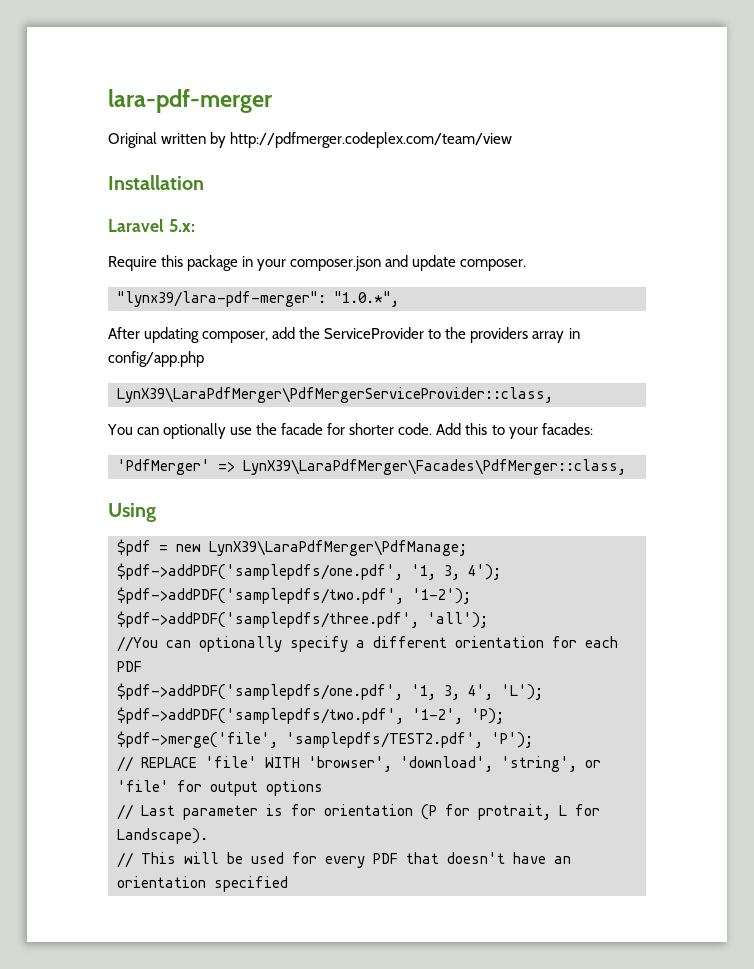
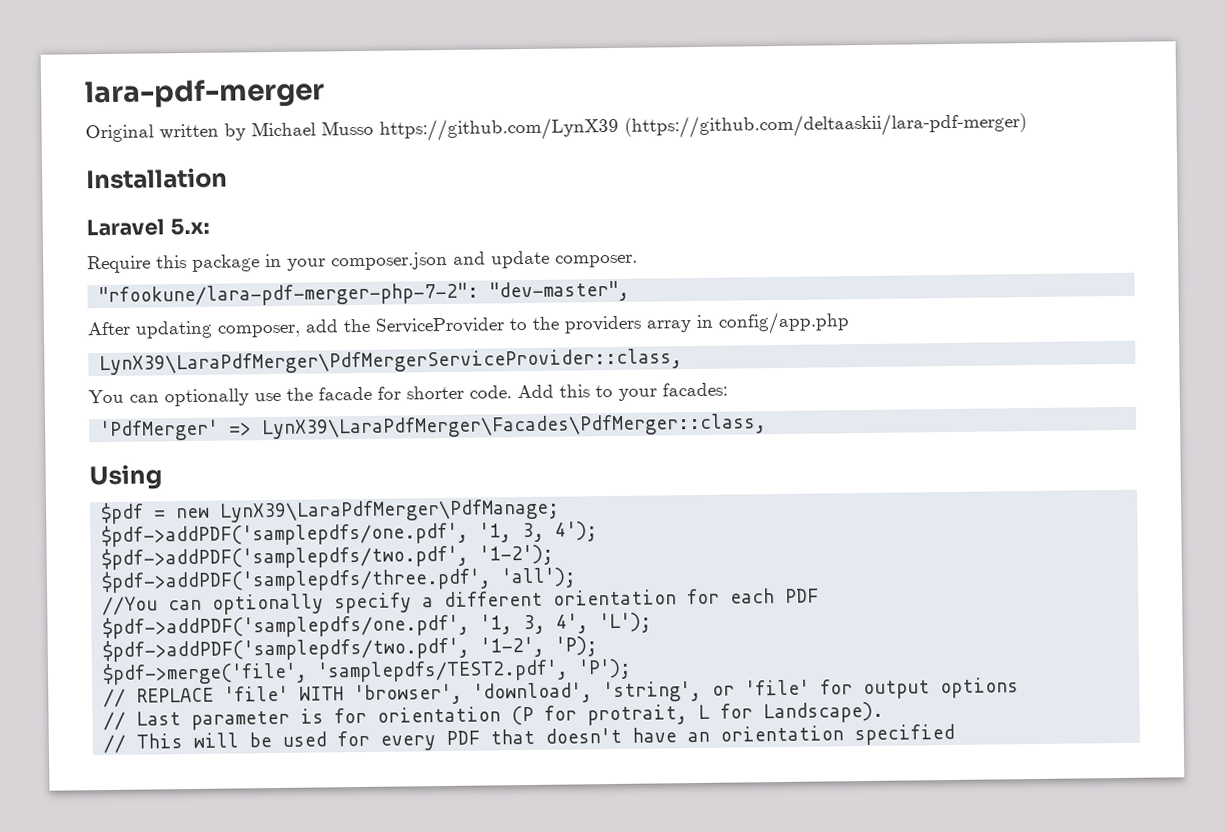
[230,132,513,148] http://pdfmerger.codeplex.com/team/view -> [251,112,1027,142] Michael Musso https://github.com/LynX39 (https://github.com/deltaaskii/lara-pdf-merger)
[117,291,399,307] "lynx39/lara-pdf-merger": "1.0.*", -> [98,280,631,308] "rfookune/lara-pdf-merger-php-7-2": "dev-master",

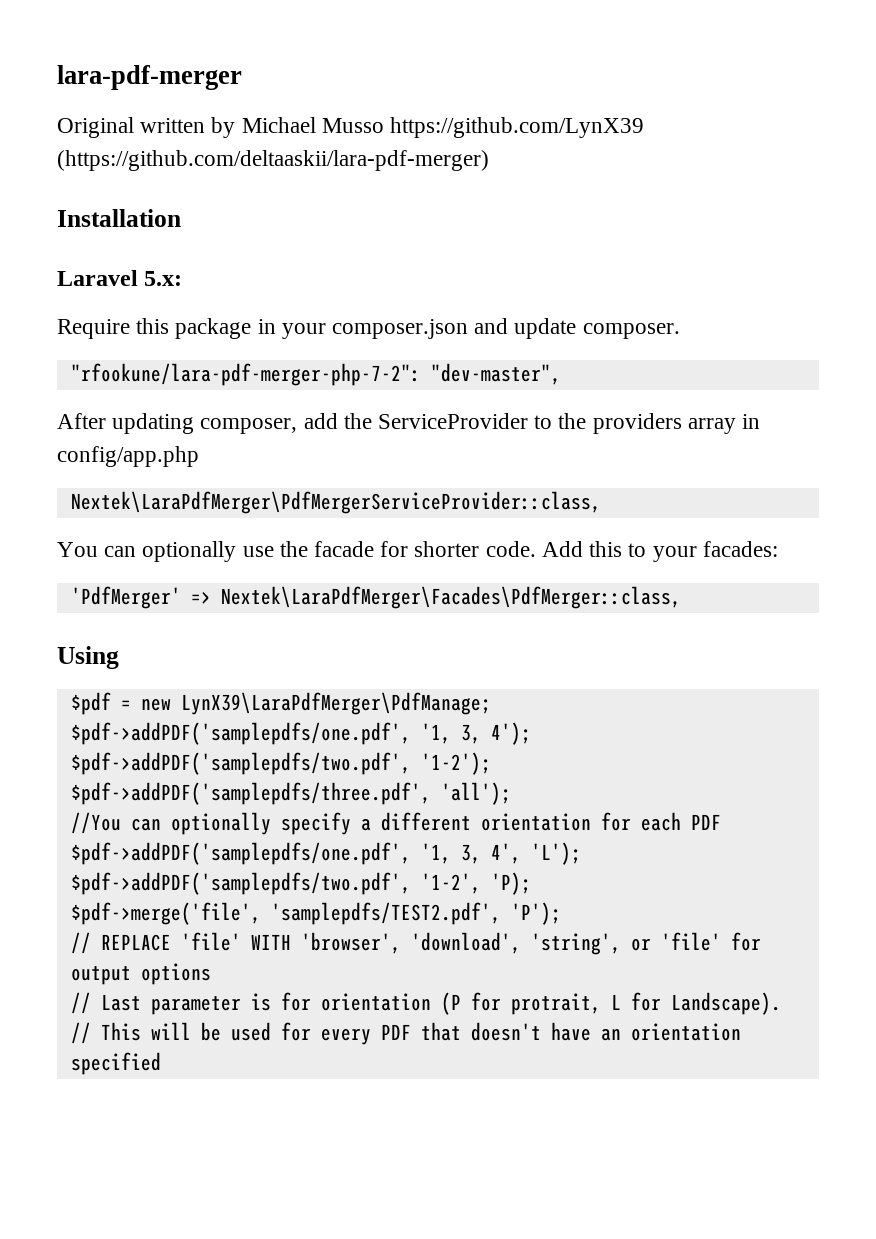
[99,348,684,376] LynX39\LaraPdfMerger\PdfMergerServiceProvider::class, -> [70,491,601,514] Nextek\LaraPdfMerger\PdfMergerServiceProvider::class,
[262,413,768,440] LynX39\LaraPdfMerger\Facades\PdfMerger::class, -> [220,586,681,609] Nextek\LaraPdfMerger\Facades\PdfMerger::class,

